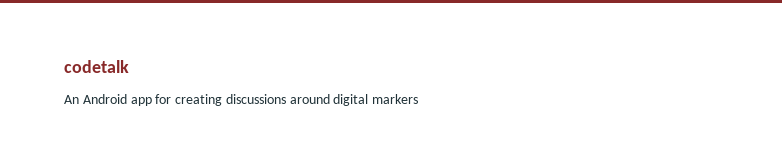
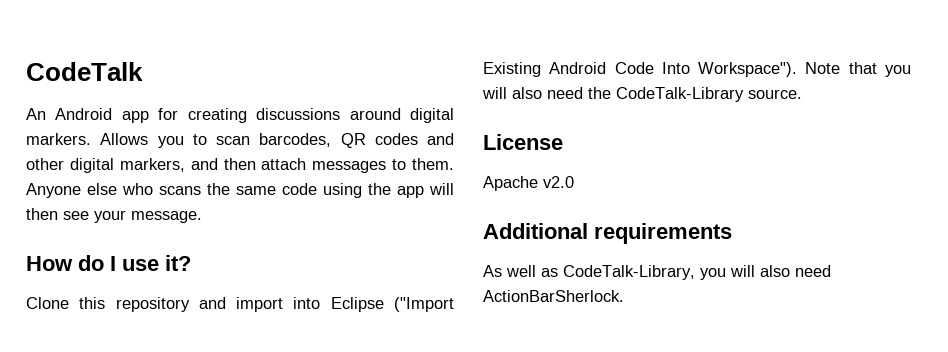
[64,60,129,73] codetalk -> [26,62,143,81] CodeTalk
[372,94,419,104] markers -> [26,133,454,148] [26,158,454,173] [26,183,454,198] [26,208,202,223] [26,255,191,271] [26,297,454,312] [483,62,911,77] [482,87,802,102] [483,134,563,150] [483,176,574,191] [483,223,732,244] [483,265,831,280] [483,290,624,302] markers. Allows you to scan barcodes, QR codes and other digital markers, and then attach messages to them. Anyone else who scans the same code using the app will then see your message. // How do I use it? // Clone this repository and import into Eclipse ("Import Existing Android Code Into Workspace"). Note that you will also need the CodeTalk-Library source. // License // Apache v2.0 // Additional requirements // As well as CodeTalk-Library, you will also need ActionBarSherlock.

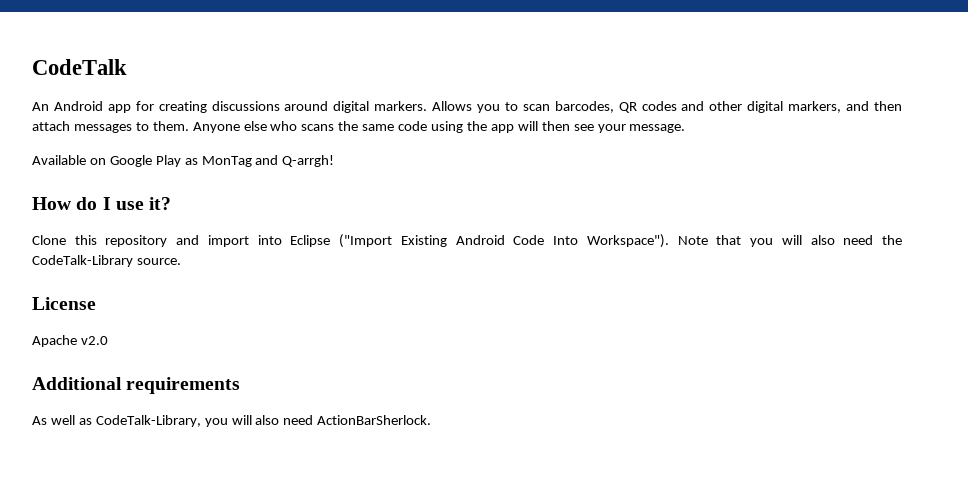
(202, 217) none -> [32,155,335,167] // Available on Google Play as MonTag and Q-arrgh!

